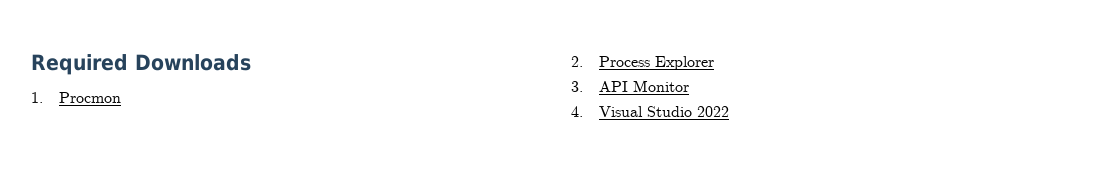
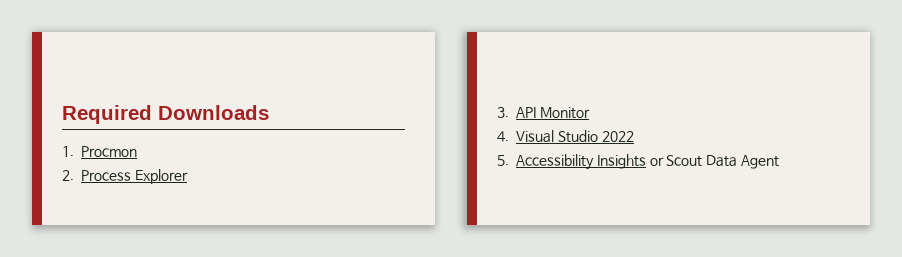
(729, 111) none -> [497,154,779,170] // 5. Accessibility Insights or Scout Data Agent

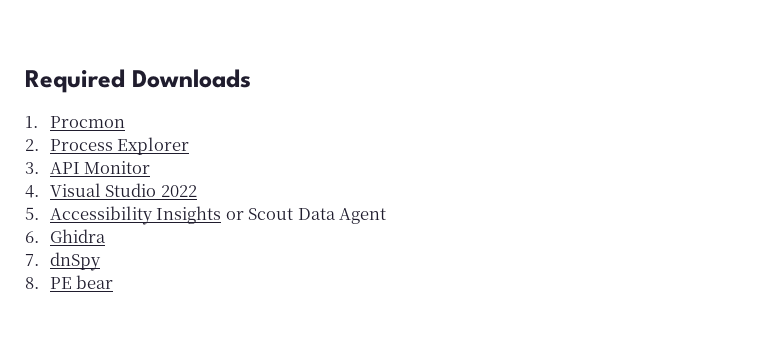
(779, 162) none -> [25,229,106,243] [25,252,101,271] [25,275,114,289] // 6. Ghidra // 7. dnSpy // 8. PE bear

